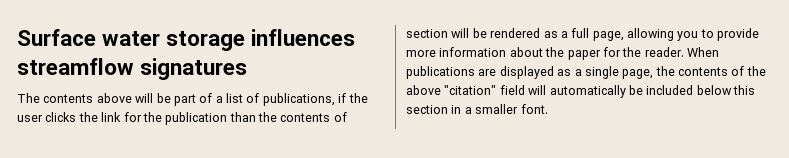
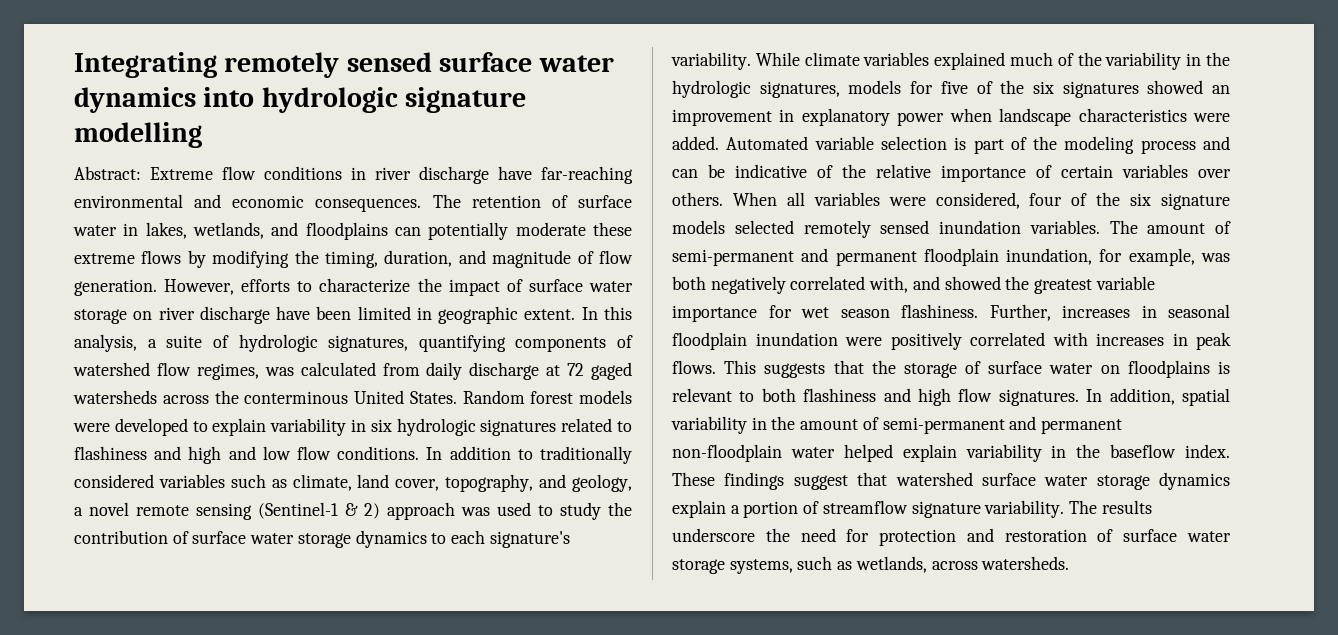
[17,29,356,51] [17,58,248,80] [17,93,368,106] [17,112,347,125] [406,28,760,41] [406,47,719,60] [406,66,766,79] [406,85,755,98] [406,104,548,114] Surface water storage influences streamflow signatures // The contents above will be part of a list of publications, if the user clicks the link for the publication than the contents of section will be rendered as a full page, allowing you to provide more information about the paper for the reader. When publications are displayed as a single page, the contents of the above "citation" field will automatically be included below this section in a smaller font. -> [74,52,614,78] [74,87,527,113] [74,122,202,148] [74,166,633,184] [74,194,632,212] [73,222,632,240] [74,250,633,268] [74,278,633,296] [74,306,632,324] [74,334,633,352] [73,362,632,380] [73,390,632,404] [73,418,632,436] [74,446,632,464] [74,474,633,492] [74,502,632,520] [74,530,570,548] [671,52,1230,70] [672,80,1230,98] [672,108,1230,126] [672,136,1230,154] [672,164,1231,182] [672,192,1230,210] [672,220,1231,238] [672,248,1230,266] [672,276,1155,294] [672,304,1230,322] [672,332,1231,350] [672,360,1230,378] [672,388,1230,406] [671,416,1123,434] [672,444,1230,462] [672,472,1230,490] [672,500,1152,518] [672,528,1231,546] [672,556,1070,574] Integrating remotely sensed surface water dynamics into hydrologic signature modelling // Abstract: Extreme flow conditions in river discharge have far-reaching environmental and economic consequences. The retention of surface water in lakes, wetlands, and floodplains can potentially moderate these extreme flows by modifying the timing, duration, and magnitude of flow generation. However, efforts to characterize the impact of surface water storage on river discharge have been limited in geographic extent. In this analysis, a suite of hydrologic signatures, quantifying components of watershed flow regimes, was calculated from daily discharge at 72 gaged watersheds across the conterminous United States. Random forest models were developed to explain variability in six hydrologic signatures related to flashiness and high and low flow conditions. In addition to traditionally considered variables such as climate, land cover, topography, and geology, a novel remote sensing (Sentinel-1 & 2) approach was used to study the contribution of surface water storage dynamics to each signature's variability. While climate variables explained much of the variability in the hydrologic signatures, models for five of the six signatures showed an improvement in explanatory power when landscape characteristics were added. Automated variable selection is part of the modeling process and can be indicative of the relative importance of certain variables over others. When all variables were considered, four of the six signature models selected remotely sensed inundation variables. The amount of semi-permanent and permanent floodplain inundation, for example, was both negatively correlated with, and showed the greatest variable importance for wet season flashiness. Further, increases in seasonal floodplain inundation were positively correlated with increases in peak flows. This suggests that the storage of surface water on floodplains is relevant to both flashiness and high flow signatures. In addition, spatial variability in the amount of semi-permanent and permanent non-floodplain water helped explain variability in the baseflow index. These findings suggest that watershed surface water storage dynamics explain a portion of streamflow signature variability. The results underscore the need for protection and restoration of surface water storage systems, such as wetlands, across watersheds.

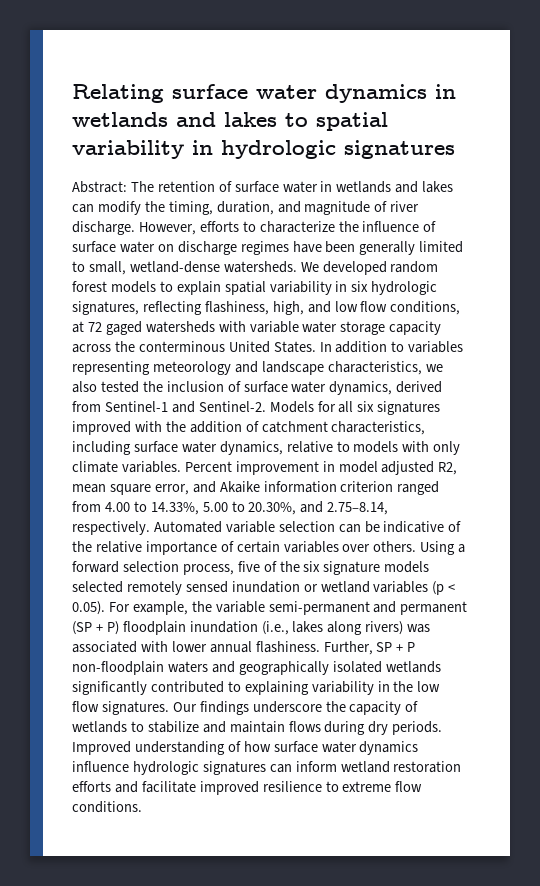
[74,52,614,78] [74,87,527,113] [74,122,202,148] [74,166,633,184] [74,194,422,212] Integrating remotely sensed surface water dynamics into hydrologic signature modelling // Abstract: Extreme flow conditions in river discharge have far-reaching environmental and economic consequences. -> [72,84,456,103] [72,112,388,131] [72,140,455,159] [72,181,127,193] Relating surface water dynamics in wetlands and lakes to spatial variability in hydrologic signatures // Abstract:
[145,222,632,240] [74,250,290,268] lakes, wetlands, and floodplains can potentially moderate these extreme flows by modifying -> [336,181,454,193] [72,201,141,215] wetlands and lakes can modify
[598,250,633,264] [74,279,157,296] flow generation. -> [390,201,420,212] [72,221,135,235] river discharge.
[448,279,633,296] [74,306,632,324] [74,334,633,352] [73,362,632,380] [73,390,157,404] impact of surface water storage on river discharge have been limited in geographic extent. In this analysis, a suite of hydrologic signatures, quantifying components of watershed flow regimes, was calculated from daily discharge at 72 gaged watersheds -> [362,221,437,232] [72,241,464,255] [72,261,439,275] [72,281,438,295] [72,301,461,315] [72,321,442,335] influence of surface water on discharge regimes have been generally limited to small, wetland-dense watersheds. We developed random forest models to explain spatial variability in six hydrologic signatures, reflecting flashiness, high, and low flow conditions, at 72 gaged watersheds with variable water storage capacity
[462,390,632,404] [73,418,632,436] [74,446,632,464] [74,474,633,492] [74,502,632,520] [74,530,570,548] [671,52,1230,70] [672,80,1230,98] [672,108,1230,126] [672,136,1230,154] Random forest models were developed to explain variability in six hydrologic signatures related to flashiness and high and low flow conditions. In addition to traditionally considered variables such as climate, land cover, topography, and geology, a novel remote sensing (Sentinel-1 & 2) approach was used to study the contribution of surface water storage dynamics to each signature's variability. While climate variables explained much of the variability in the hydrologic signatures, models for five of the six signatures showed an improvement in explanatory power when landscape characteristics were added. Automated variable selection is part of the modeling process and -> [319,341,464,353] [72,361,443,375] [72,381,443,395] [72,401,441,415] [72,421,426,435] [72,441,461,455] [72,461,458,475] [72,481,440,495] [72,501,389,515] [72,521,335,535] In addition to variables representing meteorology and landscape characteristics, we also tested the inclusion of surface water dynamics, derived from Sentinel-1 and Sentinel-2. Models for all six signatures improved with the addition of catchment characteristics, including surface water dynamics, relative to models with only climate variables. Percent improvement in model adjusted R2, mean square error, and Akaike information criterion ranged from 4.00 to 14.33%, 5.00 to 20.30%, and 2.75–8.14, respectively. Automated variable selection
[732,192,1063,209] When all variables were considered, four -> [420,541,466,555] [72,561,260,575] Using a forward selection process, five
[1029,220,1231,234] [672,248,1230,266] [672,276,1155,294] [672,304,1230,322] [672,332,1231,350] [672,360,1230,378] [672,388,1230,406] [671,416,1123,434] [672,444,1230,462] [672,472,1230,490] [672,500,1152,518] [672,528,1231,546] [672,556,1070,574] variables. The amount of semi-permanent and permanent floodplain inundation, for example, was both negatively correlated with, and showed the greatest variable importance for wet season flashiness. Further, increases in seasonal floodplain inundation were positively correlated with increases in peak flows. This suggests that the storage of surface water on floodplains is relevant to both flashiness and high flow signatures. In addition, spatial variability in the amount of semi-permanent and permanent non-floodplain water helped explain variability in the baseflow index. These findings suggest that watershed surface water storage dynamics explain a portion of streamflow signature variability. The results underscore the need for protection and restoration of surface water storage systems, such as wetlands, across watersheds. -> [303,581,456,595] [72,601,468,615] [72,621,431,635] [72,641,416,655] [72,661,441,675] [72,681,441,695] [72,701,419,715] [72,721,443,735] [72,741,419,755] [72,761,462,775] [72,781,423,795] [72,801,142,813] or wetland variables (p < 0.05). For example, the variable semi-permanent and permanent (SP + P) floodplain inundation (i.e., lakes along rivers) was associated with lower annual flashiness. Further, SP + P non-floodplain waters and geographically isolated wetlands significantly contributed to explaining variability in the low flow signatures. Our findings underscore the capacity of wetlands to stabilize and maintain flows during dry periods. Improved understanding of how surface water dynamics influence hydrologic signatures can inform wetland restoration efforts and facilitate improved resilience to extreme flow conditions.

